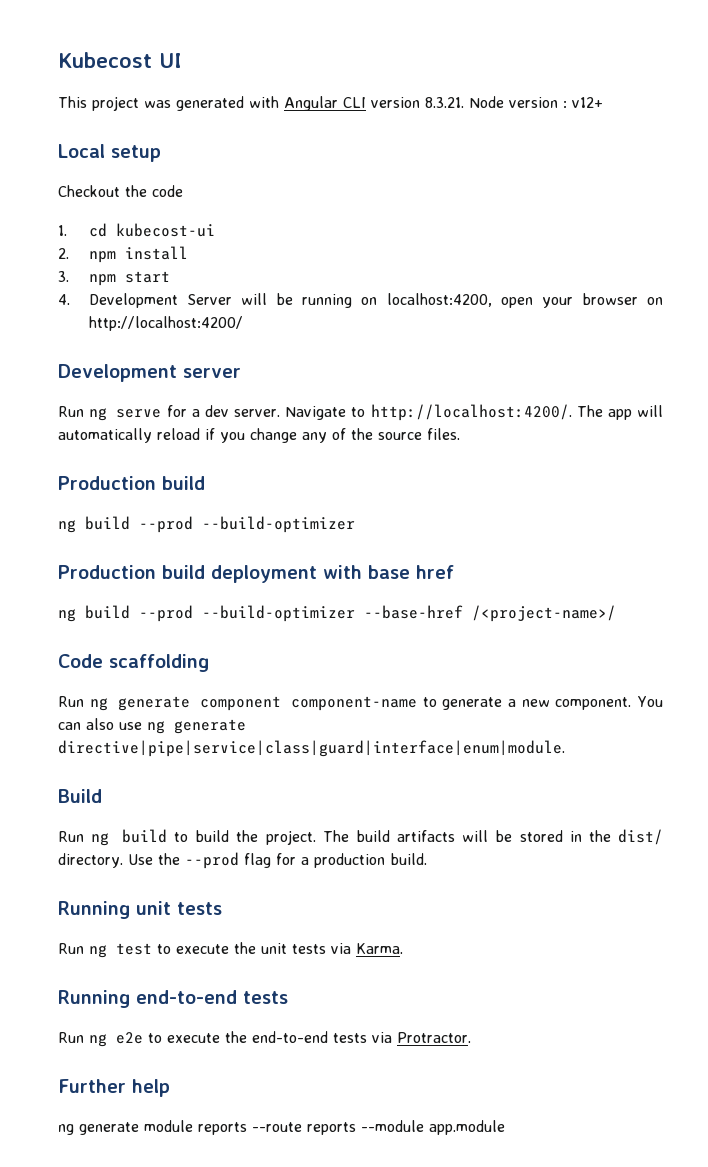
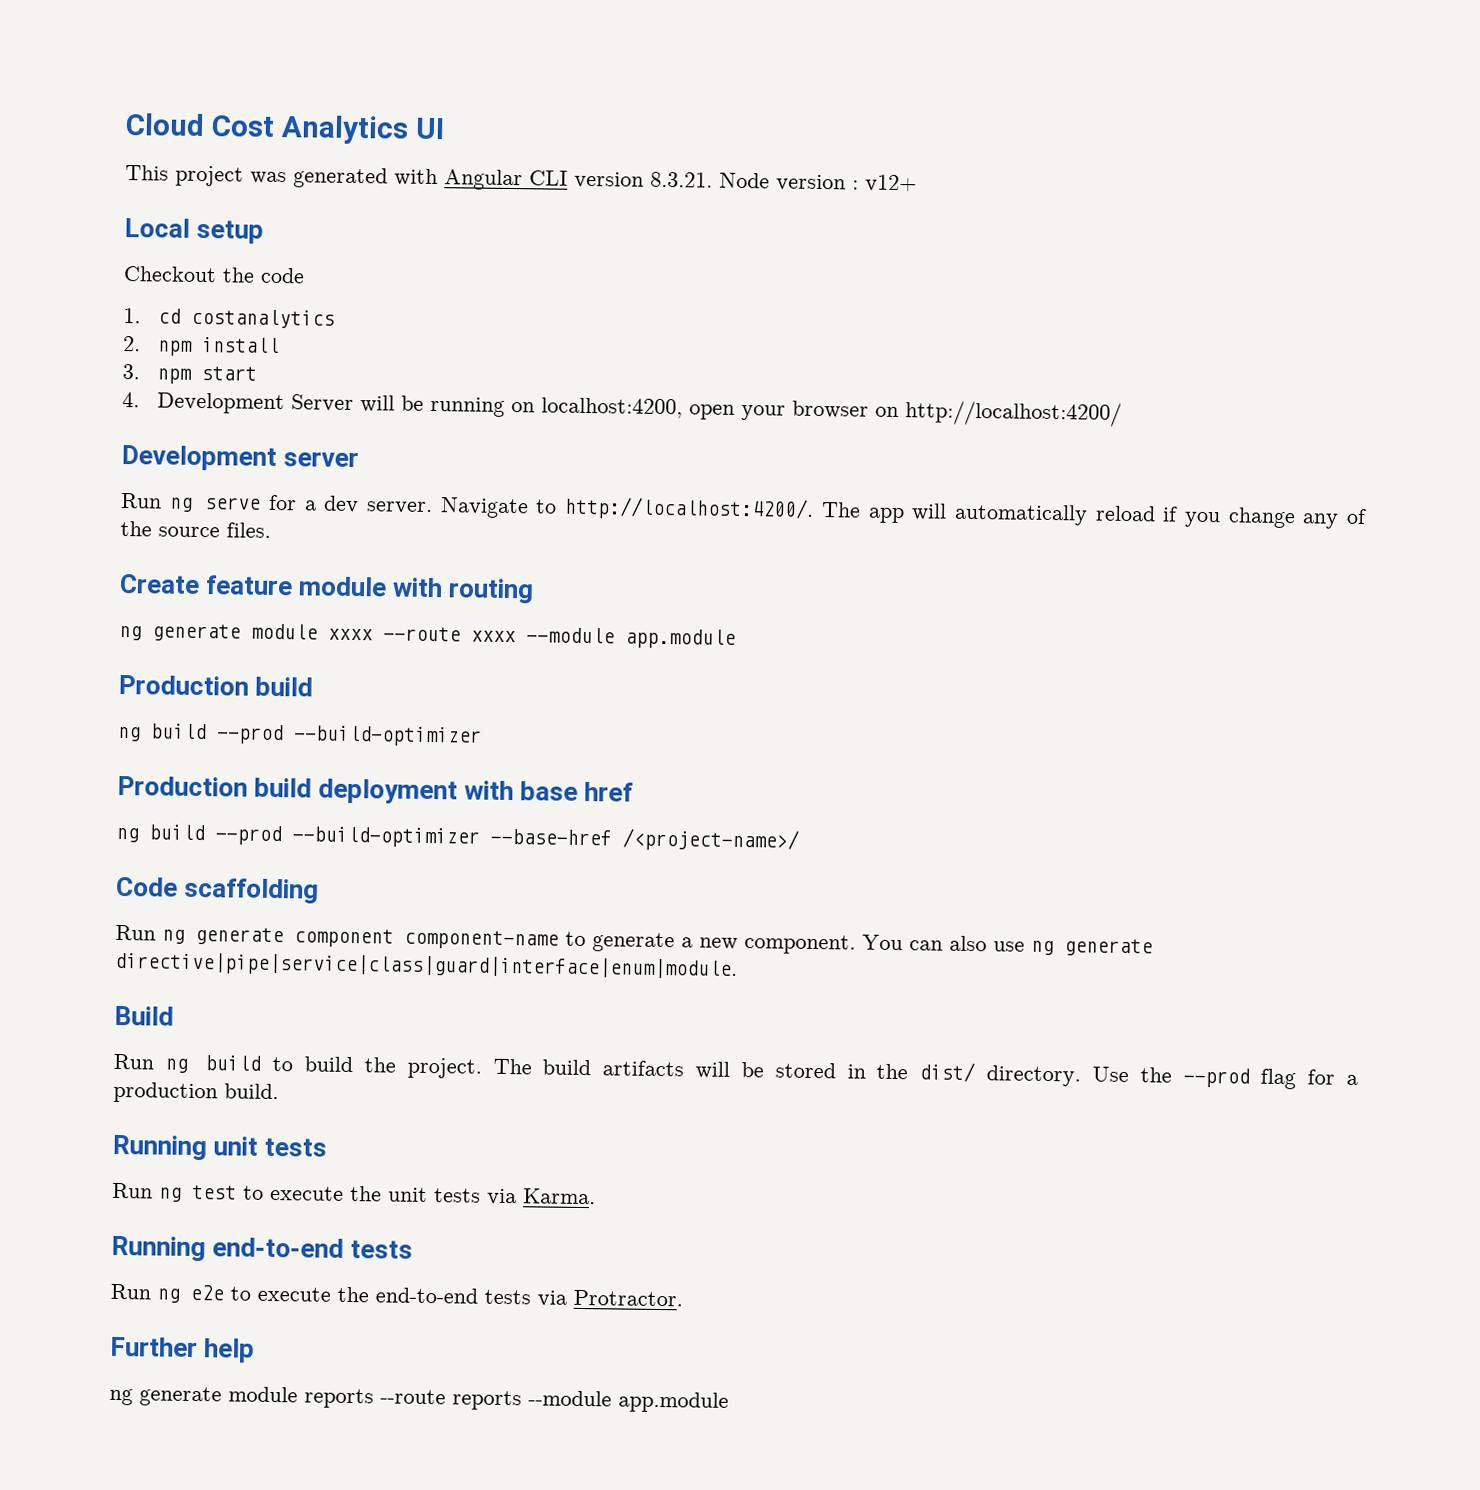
[58,52,152,68] Kubecost -> [125,113,409,145] Cloud Cost Analytics
[115,223,215,237] kubecost-ui -> [190,308,335,329] costanalytics
(460, 434) none -> [119,573,535,604] [119,623,736,649] // Create feature module with routing // ng generate module xxxx --route xxxx --module app.module

